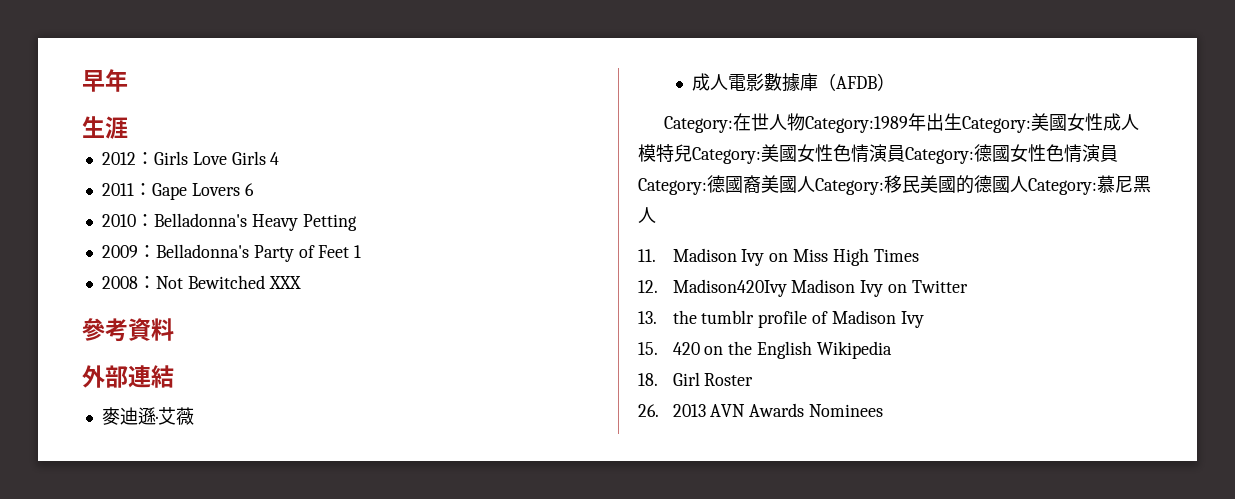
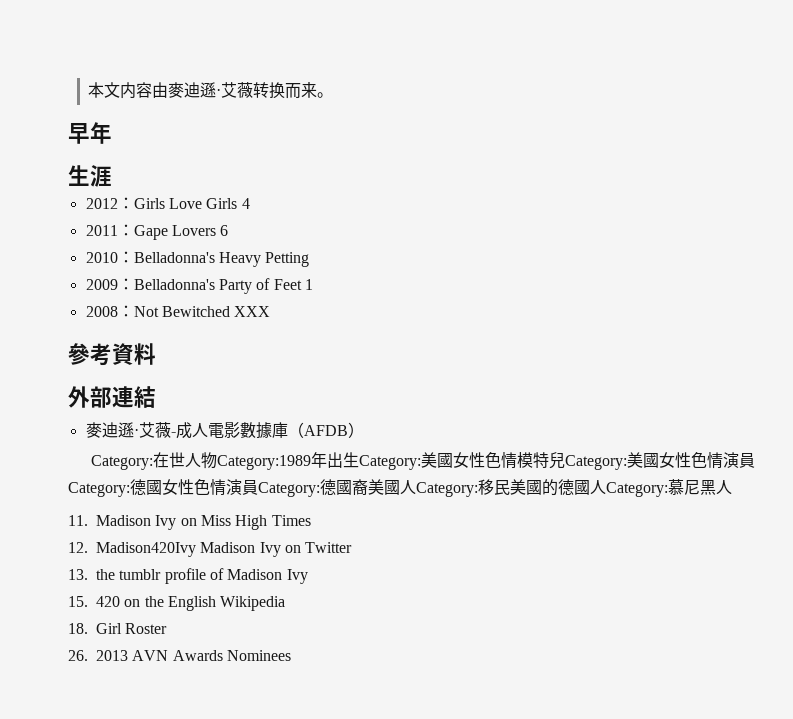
(82, 81) none -> [88,82,334,99] 本文内容由麥迪遜·艾薇转换而来。 //
(194, 416) // -> [170,432,176,436] -
[1103,113,1140,131] 成人 -> [484,452,517,469] 色情

